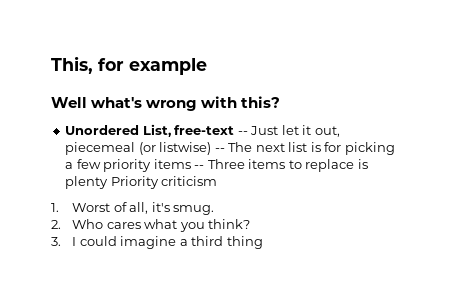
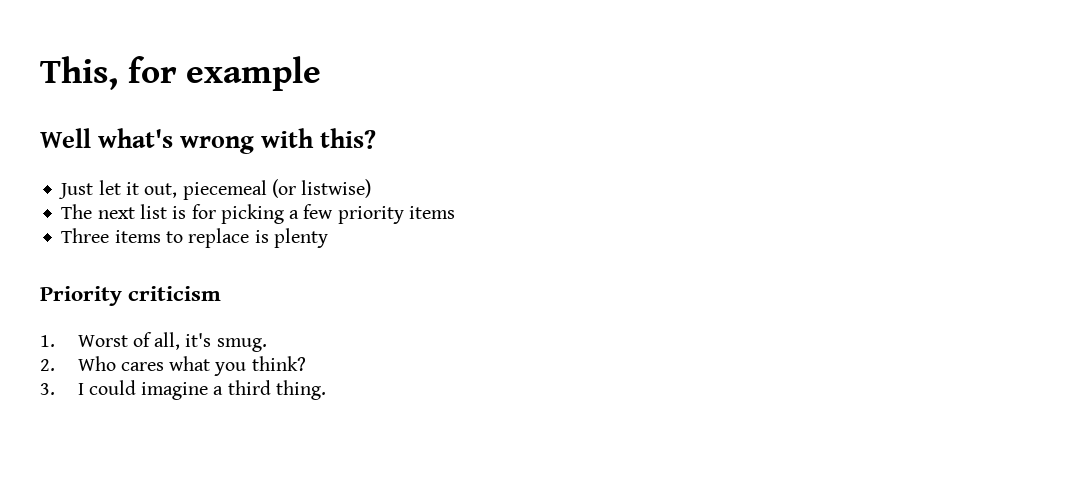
[65,124,248,137] Unordered List, free-text -- -> (377, 138) none
[214,148,225,152] -- -> (372, 188) //
[194,165,205,169] -- -> (455, 212) //
(109, 182) none -> (328, 238) //
[226,236,263,249] thing -> [275,380,326,400] thing.

